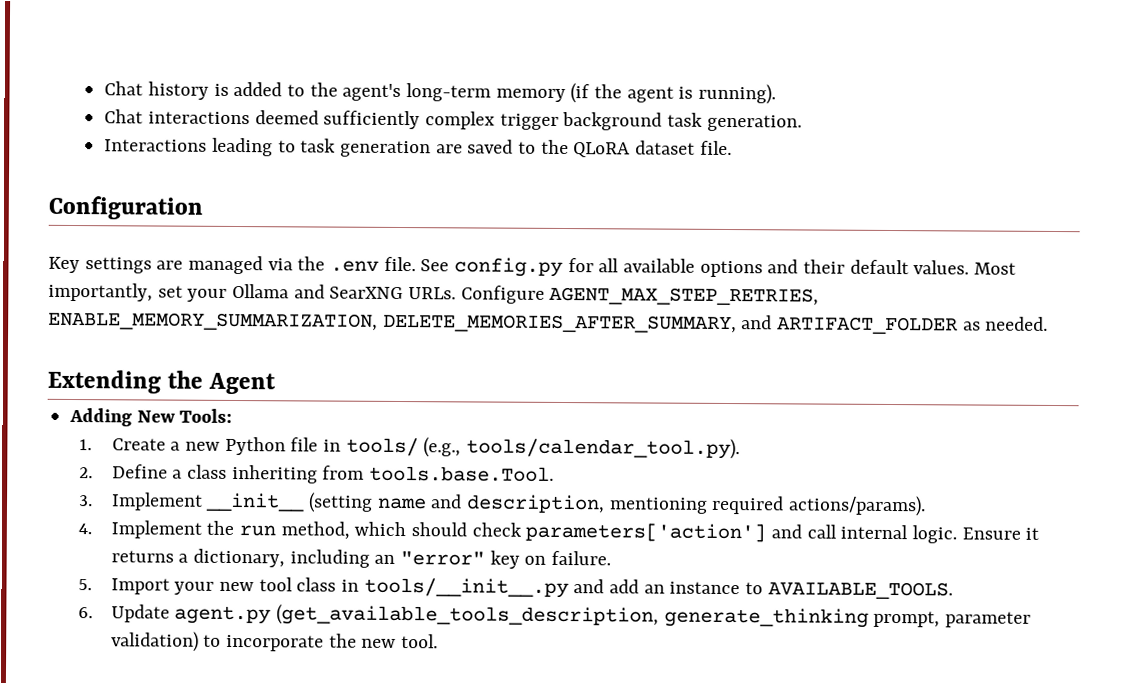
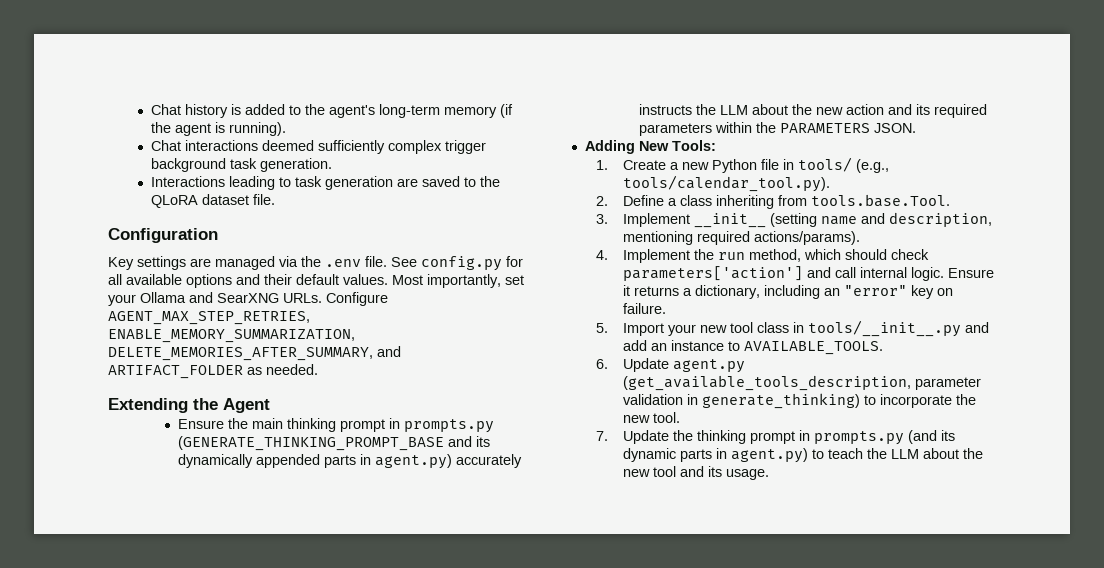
(277, 383) none -> [177,418,494,433] [177,436,490,451] [177,454,522,469] [638,104,987,118] [638,122,916,136] // Ensure the main thinking prompt in prompts.py (GENERATE_THINKING_PROMPT_BASE and its dynamically appended parts in agent.py) accurately instructs the LLM about the new action and its required parameters within the PARAMETERS JSON.
[663,607,1031,628] [110,631,199,652] generate_thinking prompt, parameter validation) -> [914,377,981,390] [622,393,860,409] parameter validation in generate_thinking)
(438, 641) none -> [595,430,955,445] [622,448,983,463] [622,466,769,480] // 7. Update the thinking prompt in prompts.py (and its dynamic parts in agent.py) to teach the LLM about the new tool and its usage.

